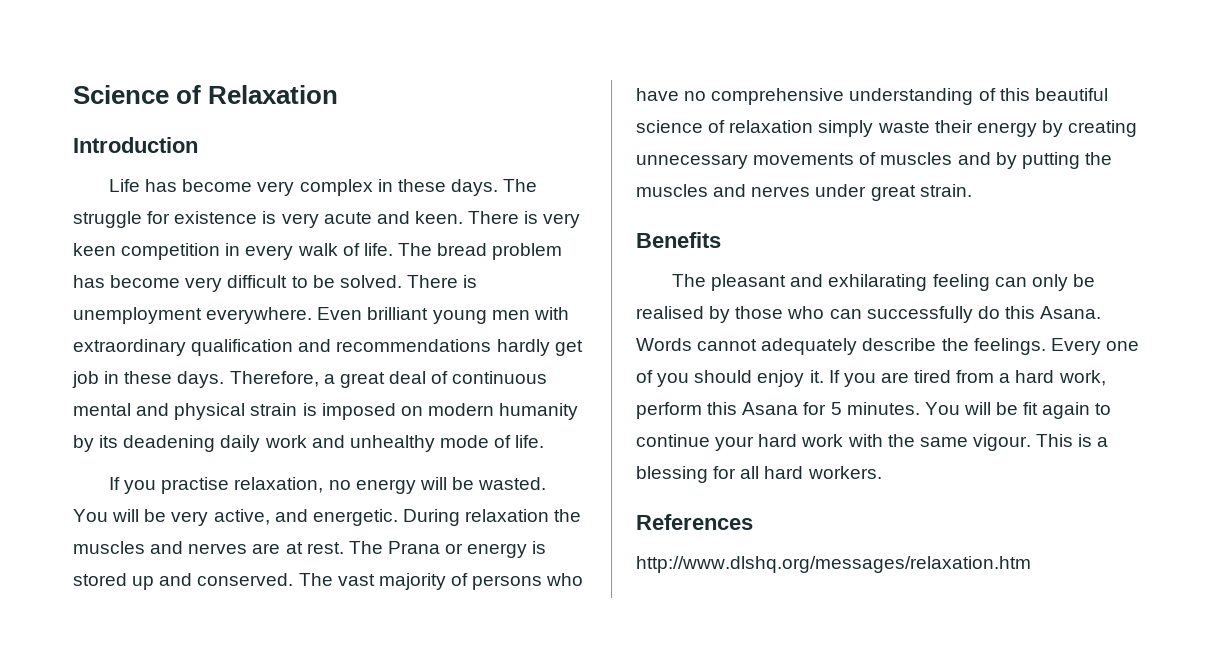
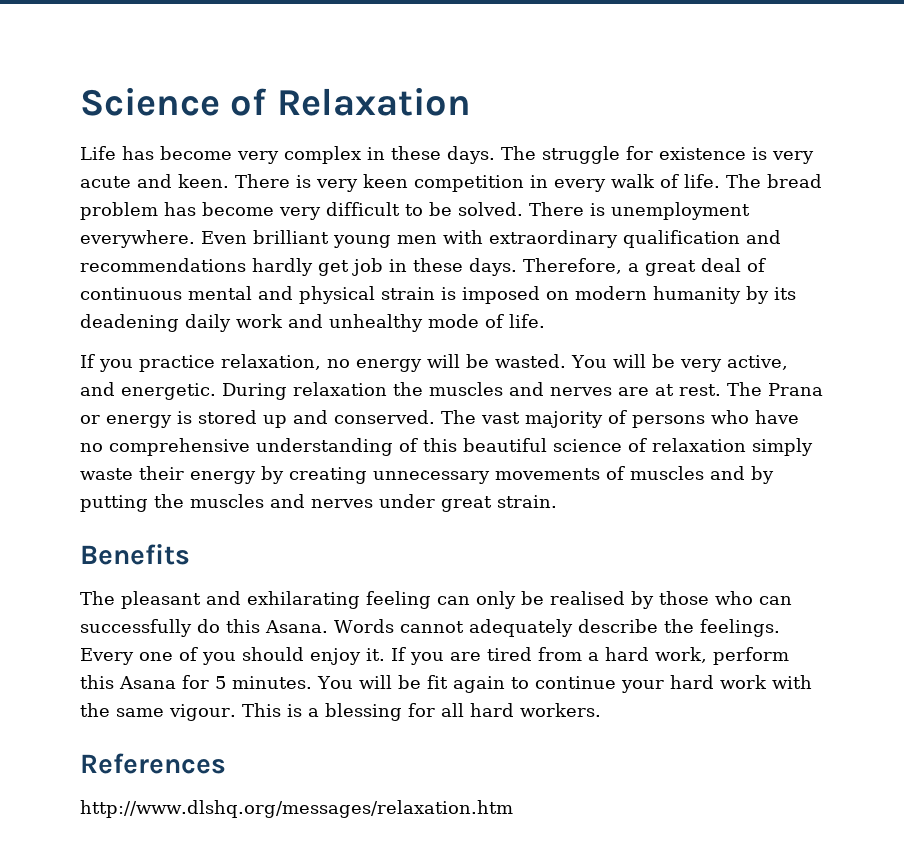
[73,137,198,153] // Introduction -> (471, 101) none
[161,477,230,494] practise -> [139,355,215,372] practice

